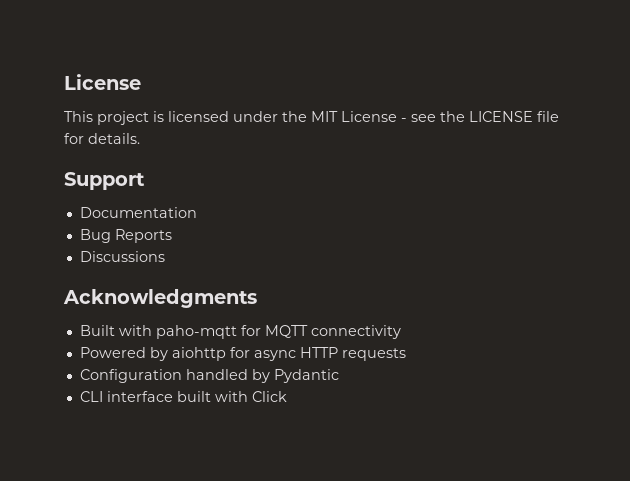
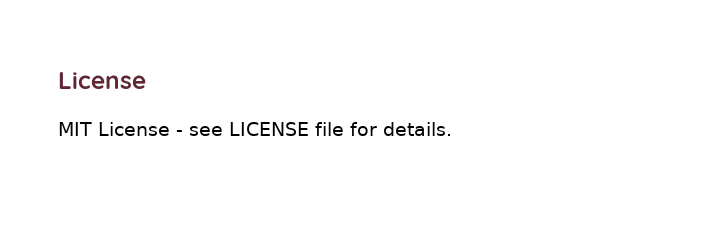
[64,111,307,125] This project is licensed under the -> (146, 80) none
[440,111,465,122] the -> (223, 131) none
[64,172,145,190] [79,207,197,218] [79,229,172,243] [79,251,165,262] [63,289,257,308] [79,325,401,339] [79,347,406,361] [79,369,339,383] [79,391,287,402] // Support // Documentation // Bug Reports // Discussions // Acknowledgments // Built with paho-mqtt for MQTT connectivity // Powered by aiohttp for async HTTP requests // Configuration handled by Pydantic // CLI interface built with Click -> (452, 129) none

